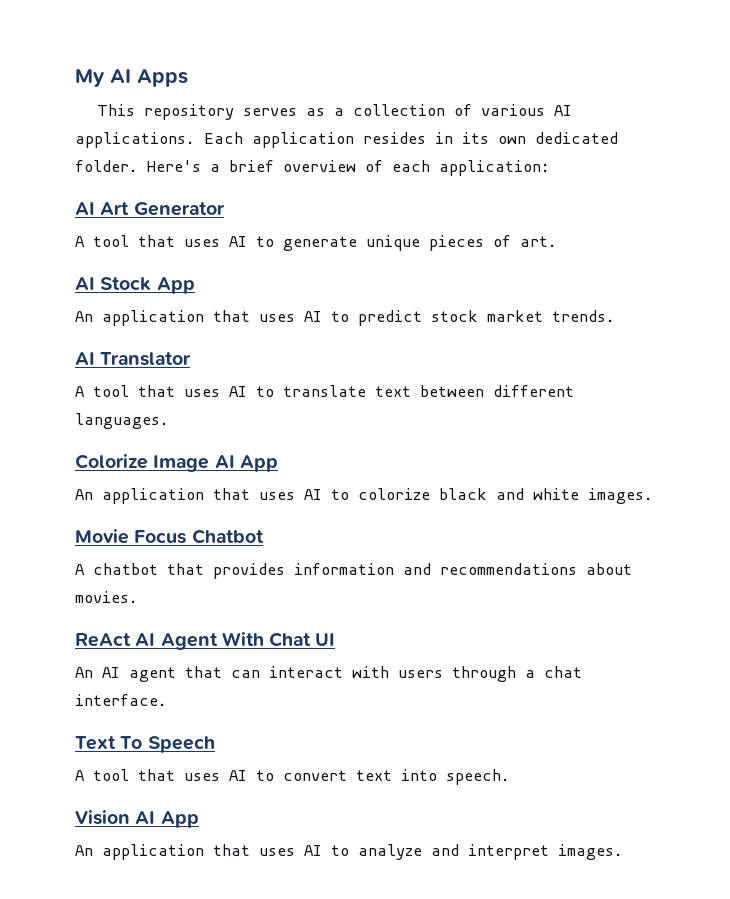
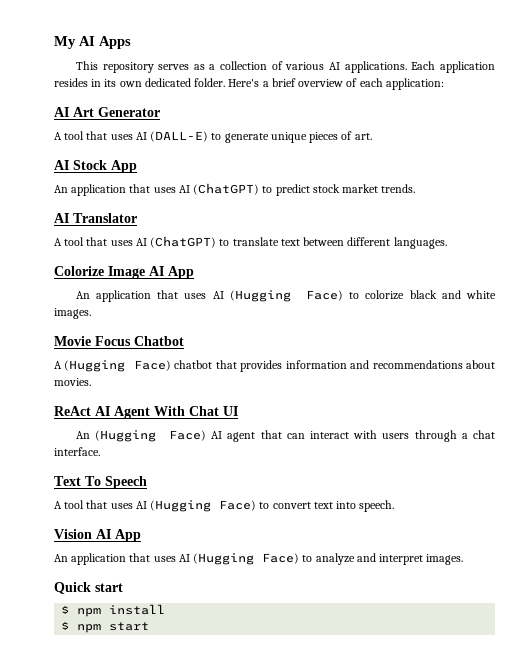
(247, 241) none -> [150,131,209,142] (DALL-E)
(322, 316) none -> [193,183,260,195] (ChatGPT)
(247, 391) none -> [150,236,217,248] (ChatGPT)
(322, 494) none -> [229,290,344,302] (Hugging Face)
(85, 569) none -> [64,360,171,372] (Hugging Face)
(93, 672) none -> [95,430,206,442] (Hugging Face)
(247, 775) none -> [150,500,257,512] (Hugging Face)
(322, 850) none -> [193,553,300,565] (Hugging Face)
(623, 852) none -> [54,582,123,594] [61,604,166,617] [61,621,150,633] // Quick start // $ npm install // $ npm start

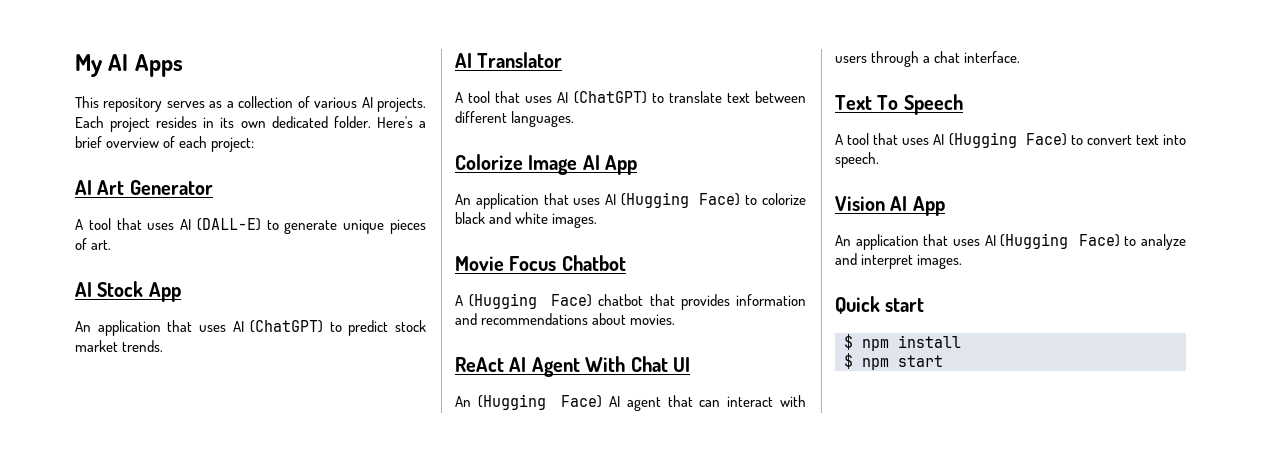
[344,61,495,73] applications. Each application -> [377,97,427,112] [75,116,151,132] projects. Each project
[385,78,444,90] application: -> [211,137,255,152] project:

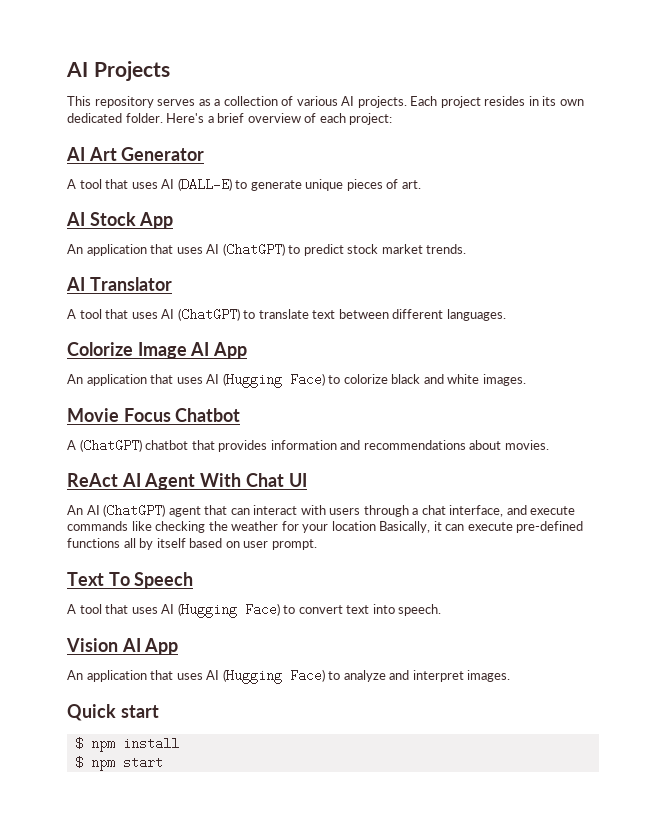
[75,54,183,77] My AI Apps -> [66,61,170,81] AI Projects
[469,293,593,309] (Hugging Face) -> [79,439,142,452] (ChatGPT)
[477,394,620,410] (Hugging Face) AI -> [86,504,166,517] AI (ChatGPT)
[964,51,1021,63] interface. -> [449,505,576,517] [67,521,584,533] [67,538,317,550] interface, and execute commands like checking the weather for your location Basically, it can execute pre-defined functions all by itself based on user prompt.

